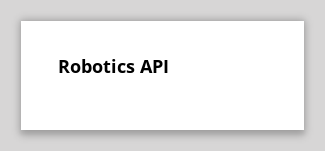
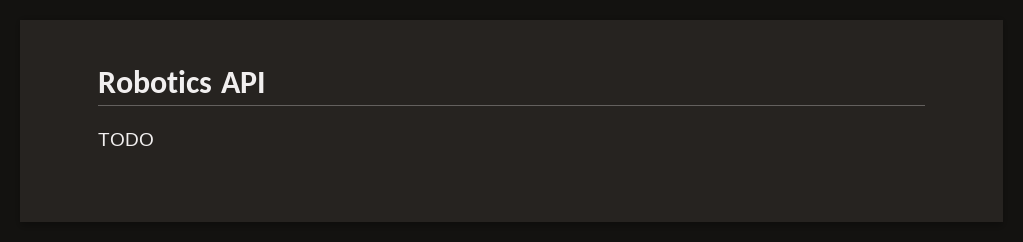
(169, 66) none -> [98,133,154,146] // TODO

